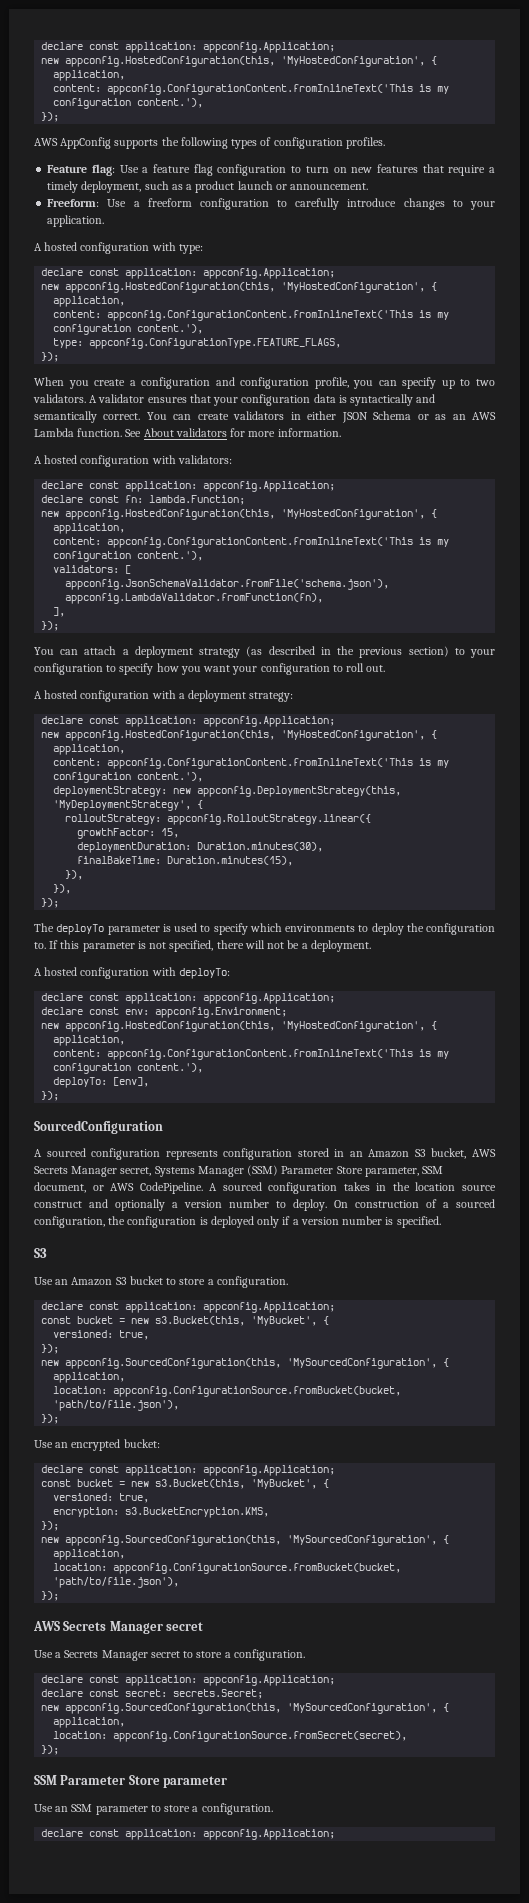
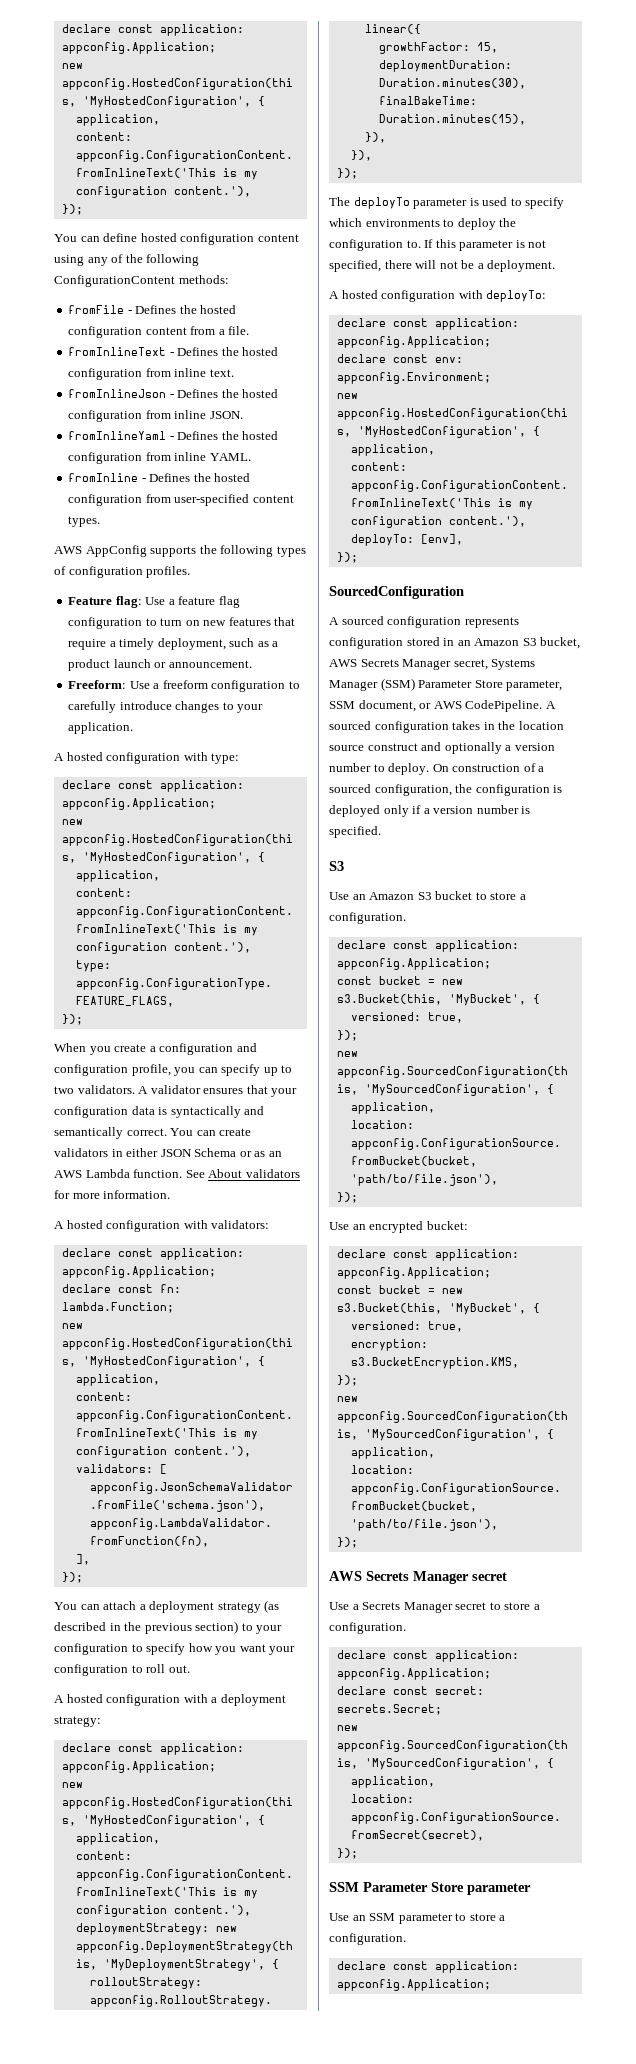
(60, 117) none -> [54,233,299,245] [54,254,200,266] [54,275,229,287] [68,305,237,314] [68,326,250,338] [68,347,279,356] [68,368,234,380] [68,389,279,398] [68,410,243,422] [68,431,279,440] [68,452,251,464] [68,473,251,482] [68,494,294,506] [68,516,101,527] // You can define hosted configuration content using any of the following ConfigurationContent methods: // fromFile - Defines the hosted configuration content from a file. // fromInlineText - Defines the hosted configuration from inline text. // fromInlineJson - Defines the hosted configuration from inline JSON. // fromInlineYaml - Defines the hosted configuration from inline YAML. // fromInline - Defines the hosted configuration from user-specified content types.

